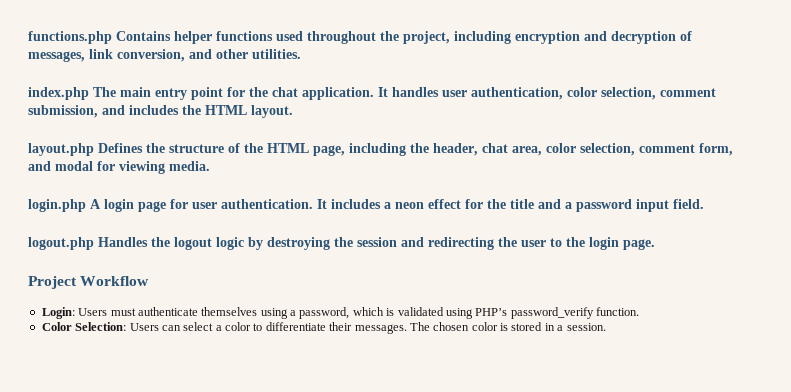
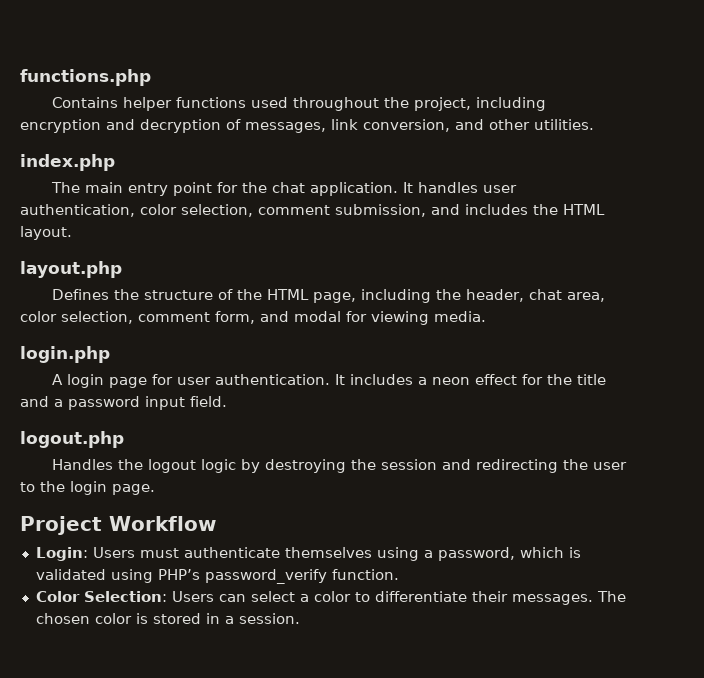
(112, 37) none -> (151, 77) //
(89, 93) none -> (115, 162) //
(94, 149) none -> (122, 269) //
(86, 205) none -> (110, 354) //
(94, 243) none -> (124, 439) //

